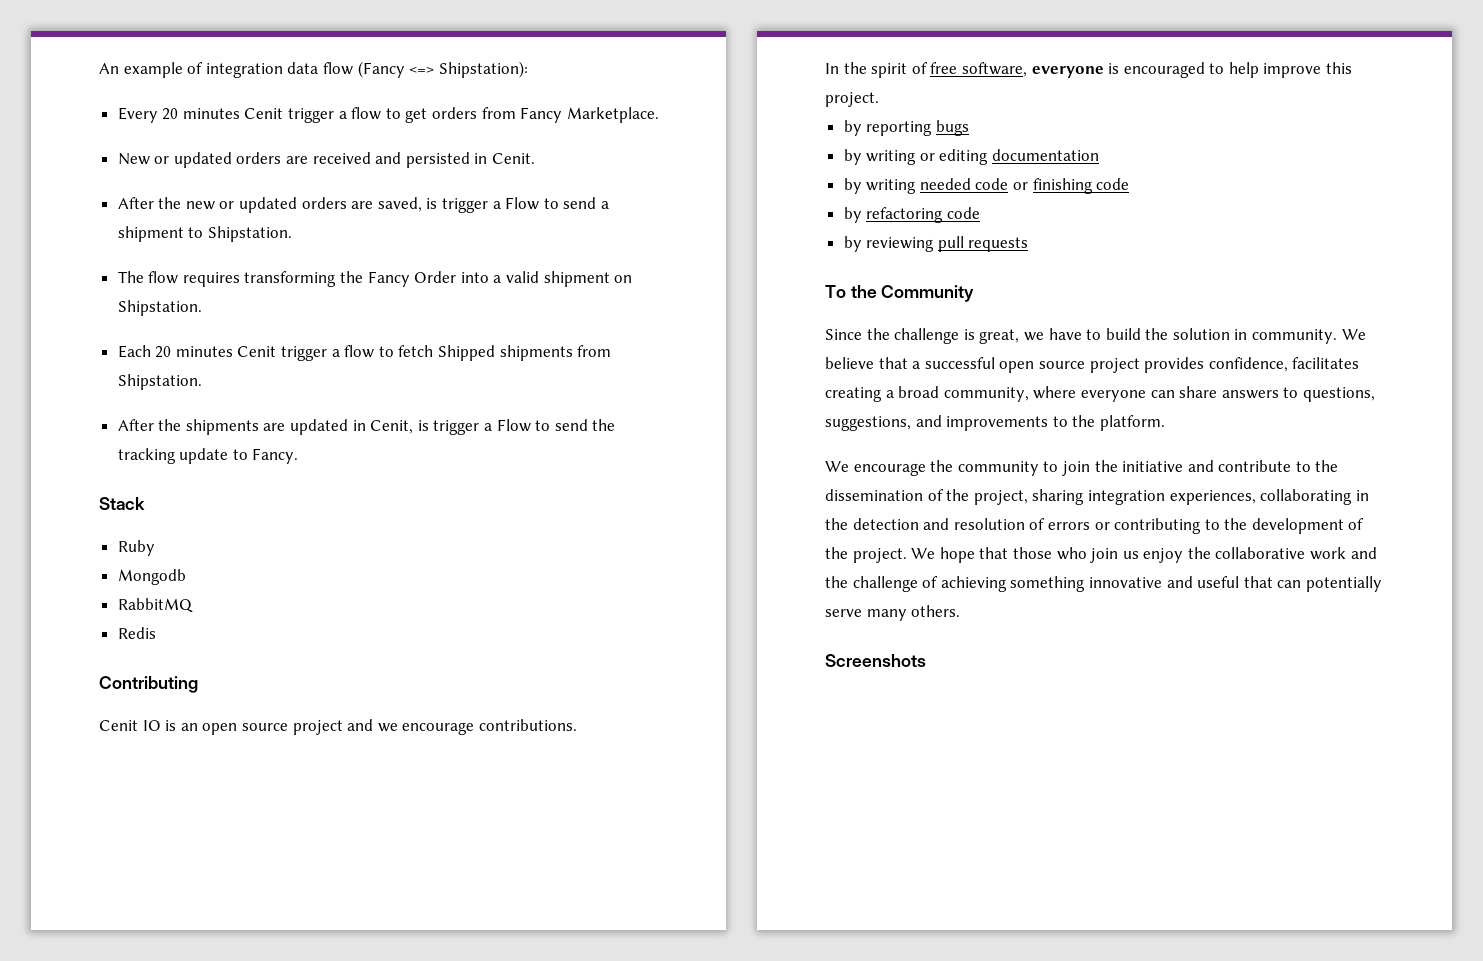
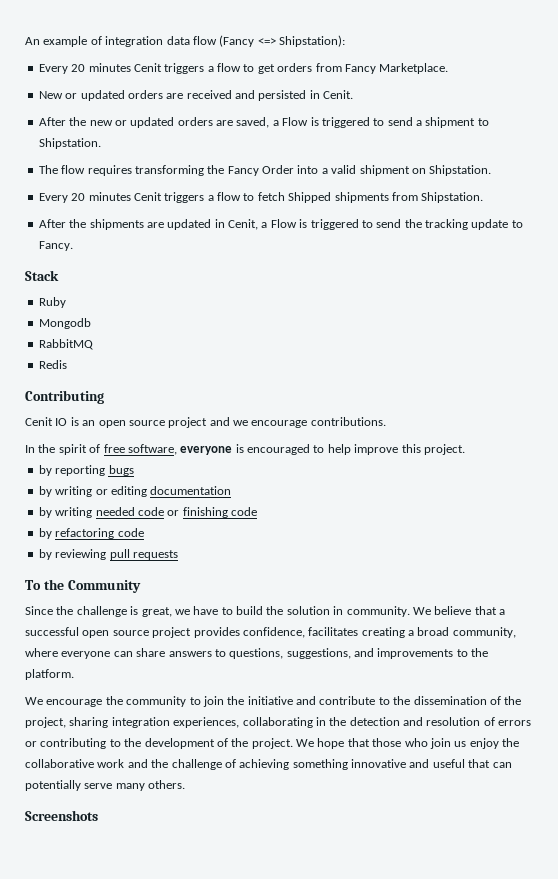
[288,108,335,123] trigger -> [164,63,205,74] triggers
[426,197,540,213] is trigger a Flow -> [272,117,370,128] a Flow is triggered
[117,345,328,361] Each 20 minutes Cenit trigger -> [38,192,205,203] Every 20 minutes Cenit triggers
[417,419,531,435] is trigger a Flow -> [261,219,359,230] a Flow is triggered

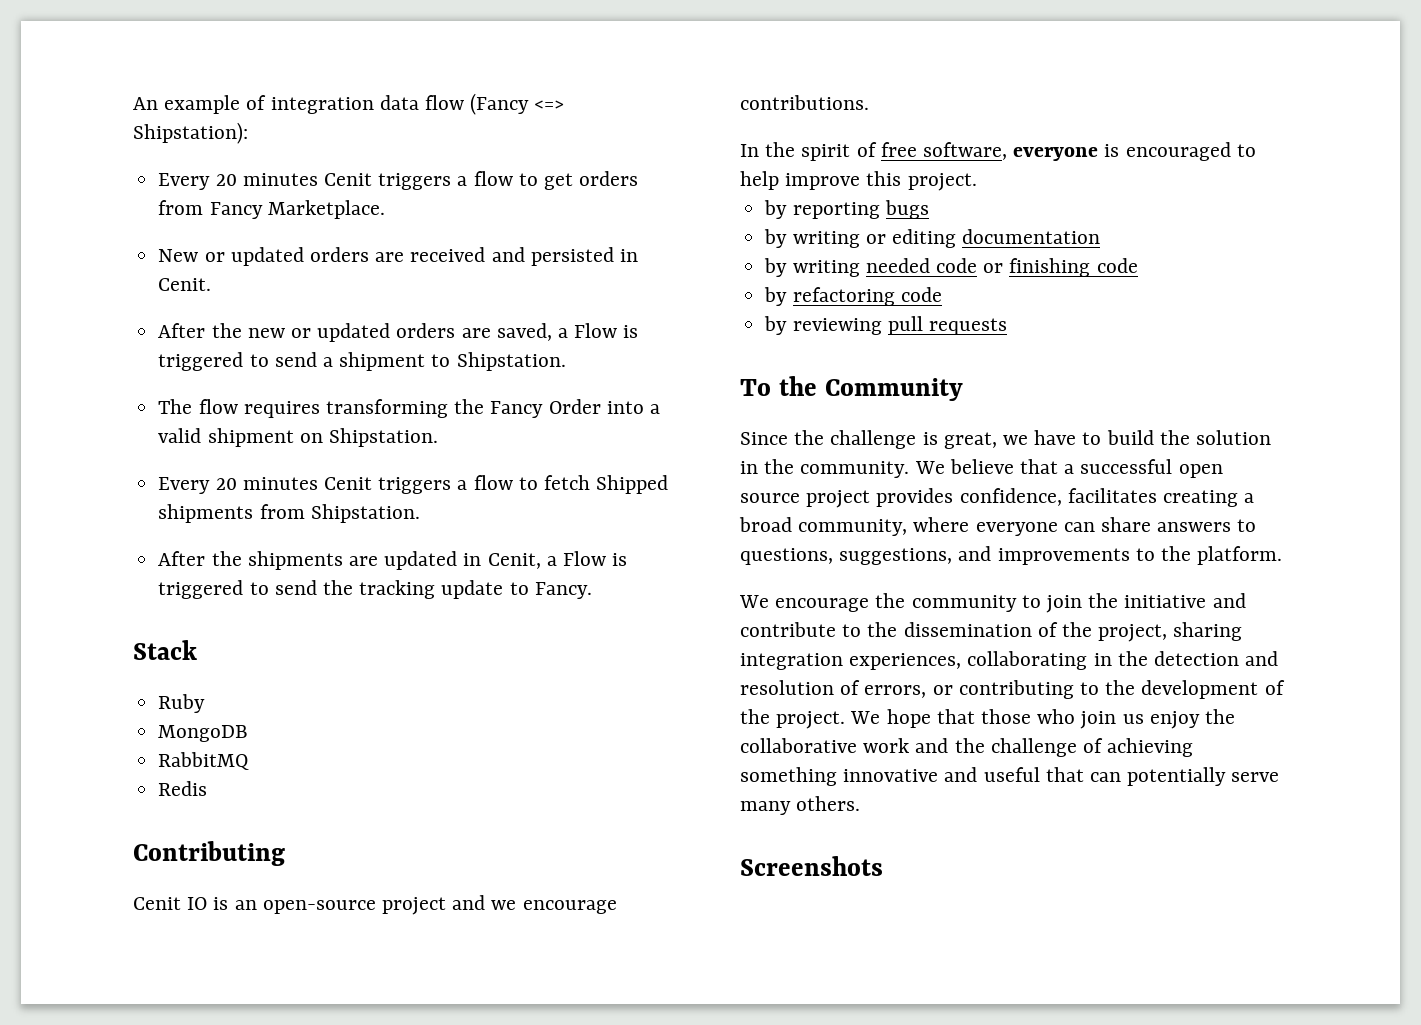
[38,318,91,329] Mongodb -> [158,725,249,742] MongoDB
[98,420,165,428] open source -> [262,900,376,914] open-source
(344, 610) none -> [764,459,795,474] the
[498,720,532,726] errors -> [864,685,927,698] errors,

